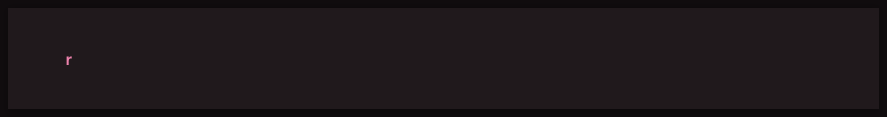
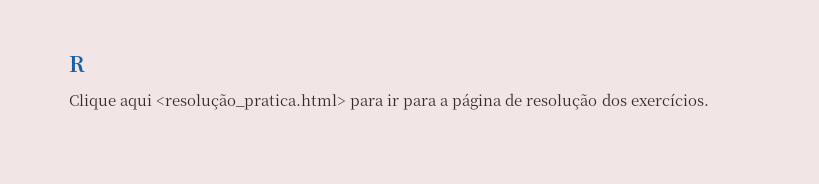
[65,56,72,65] r -> [69,56,85,72] [69,93,709,110] R // Clique aqui <resolução_pratica.html> para ir para a página de resolução dos exercícios.

